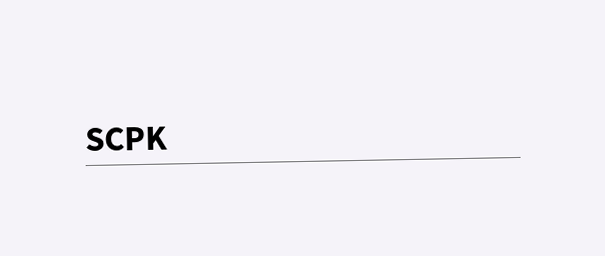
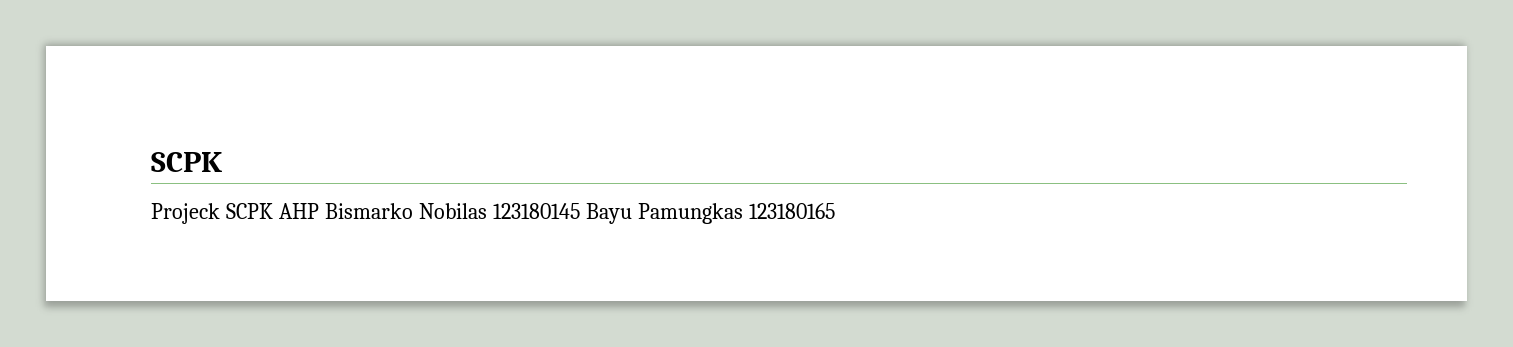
[84,126,168,152] SCPK -> [151,152,223,172] [151,203,835,224] SCPK // Projeck SCPK AHP Bismarko Nobilas 123180145 Bayu Pamungkas 123180165

